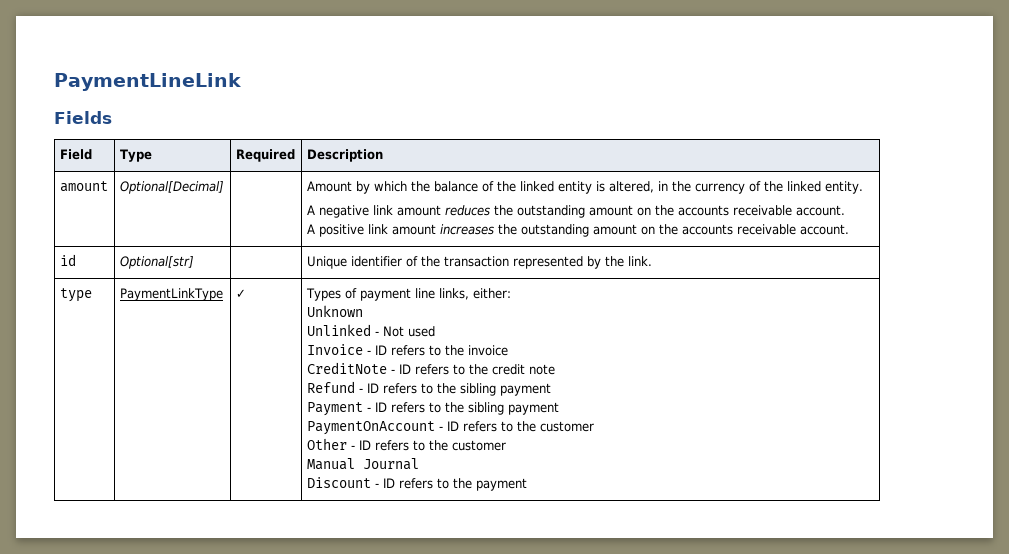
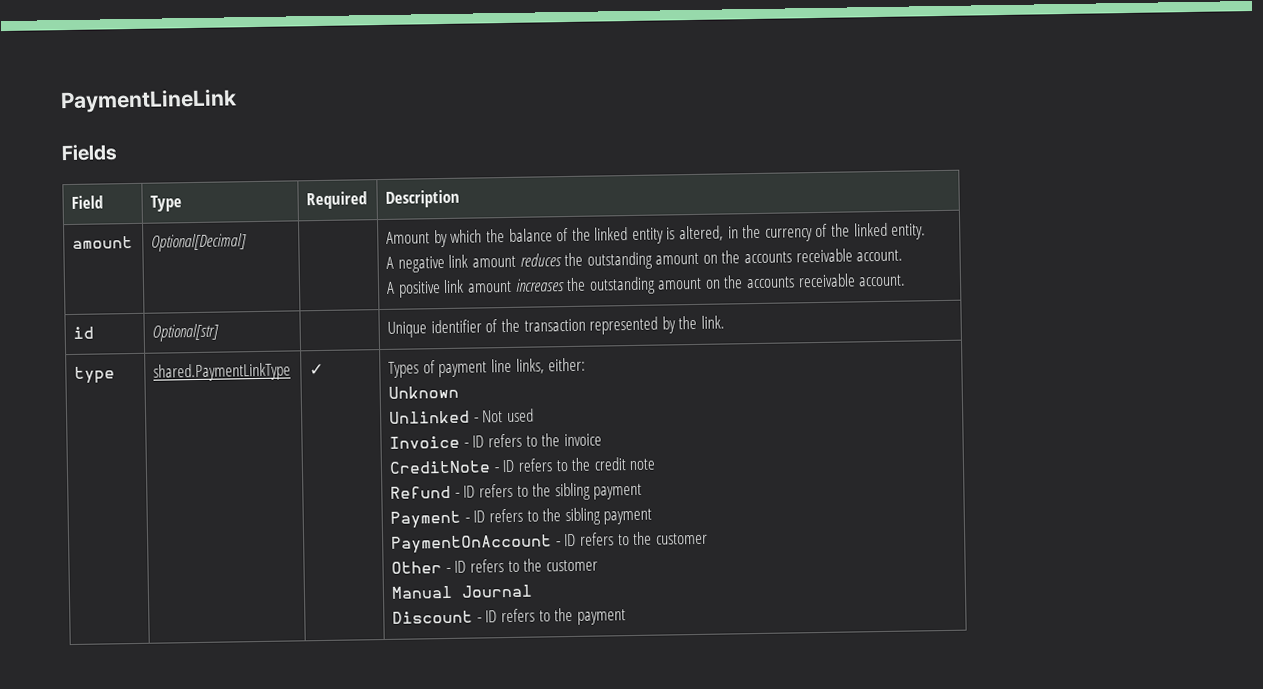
[119,288,223,301] PaymentLinkType -> [153,362,292,382] shared.PaymentLinkType

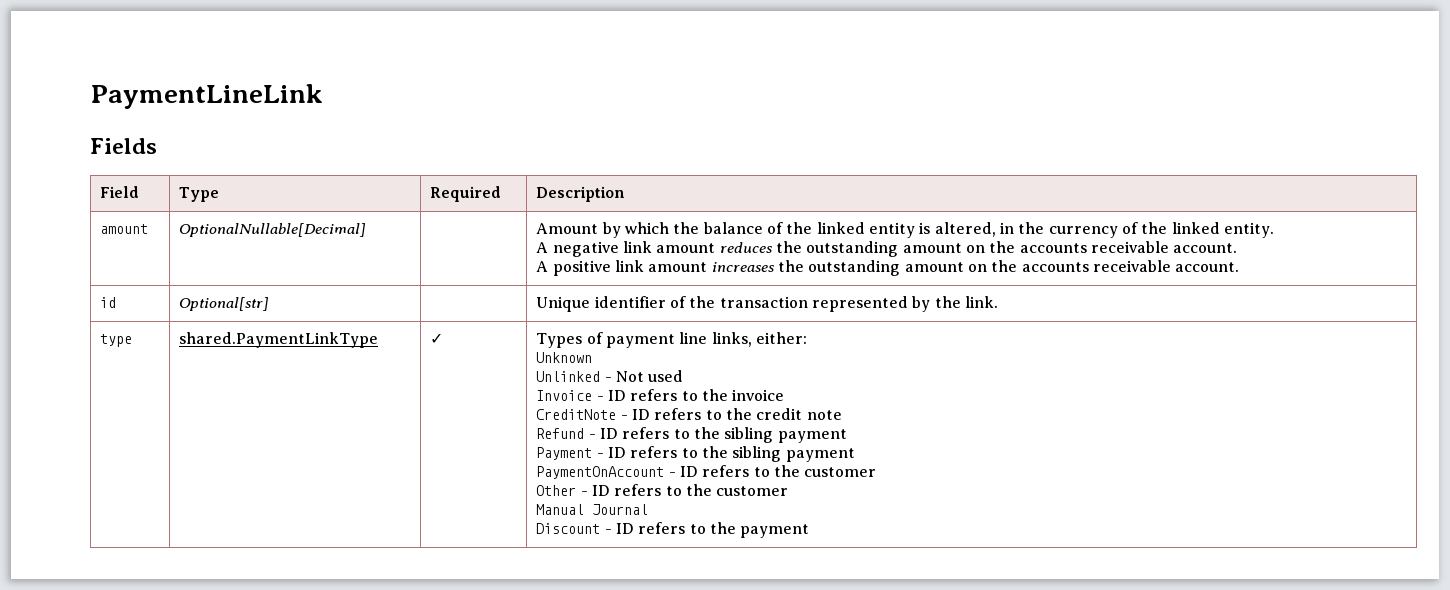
[151,233,248,252] Optional[Decimal] -> [179,223,367,237] OptionalNullable[Decimal]

